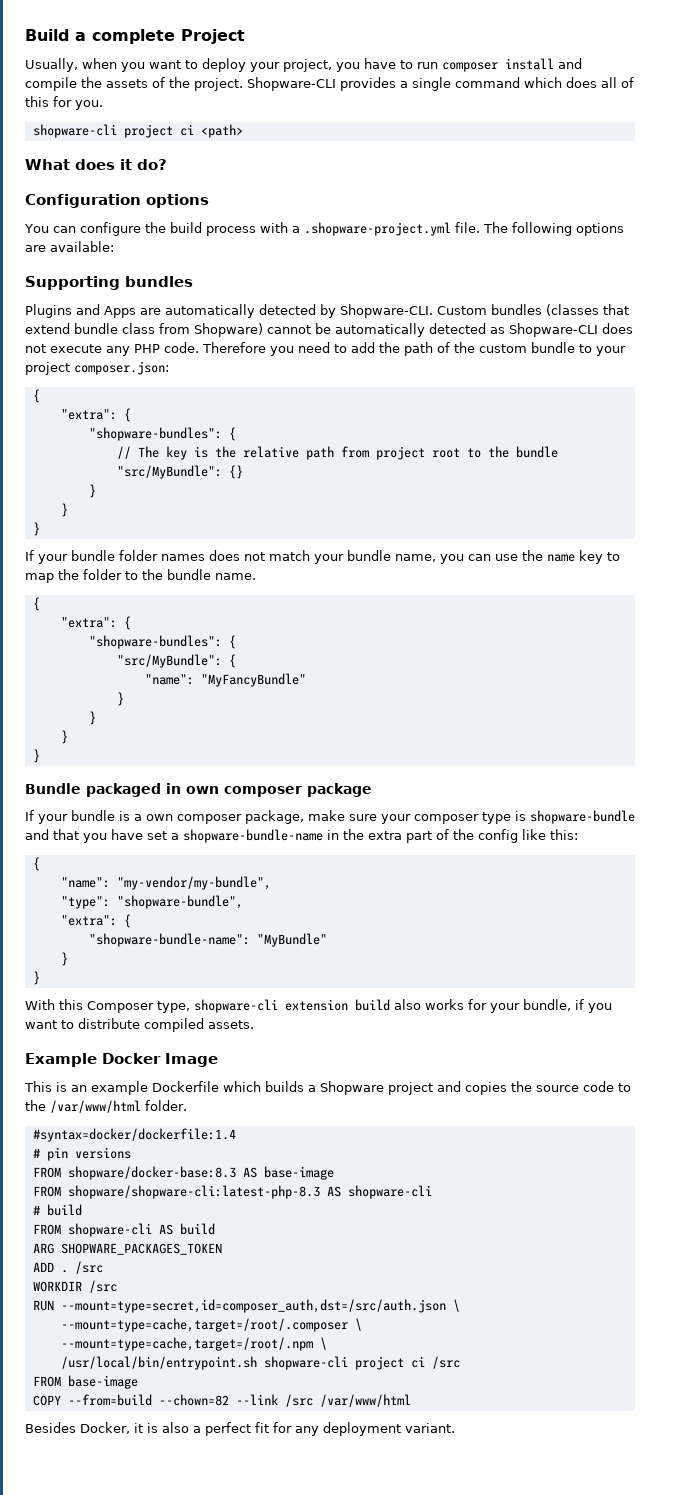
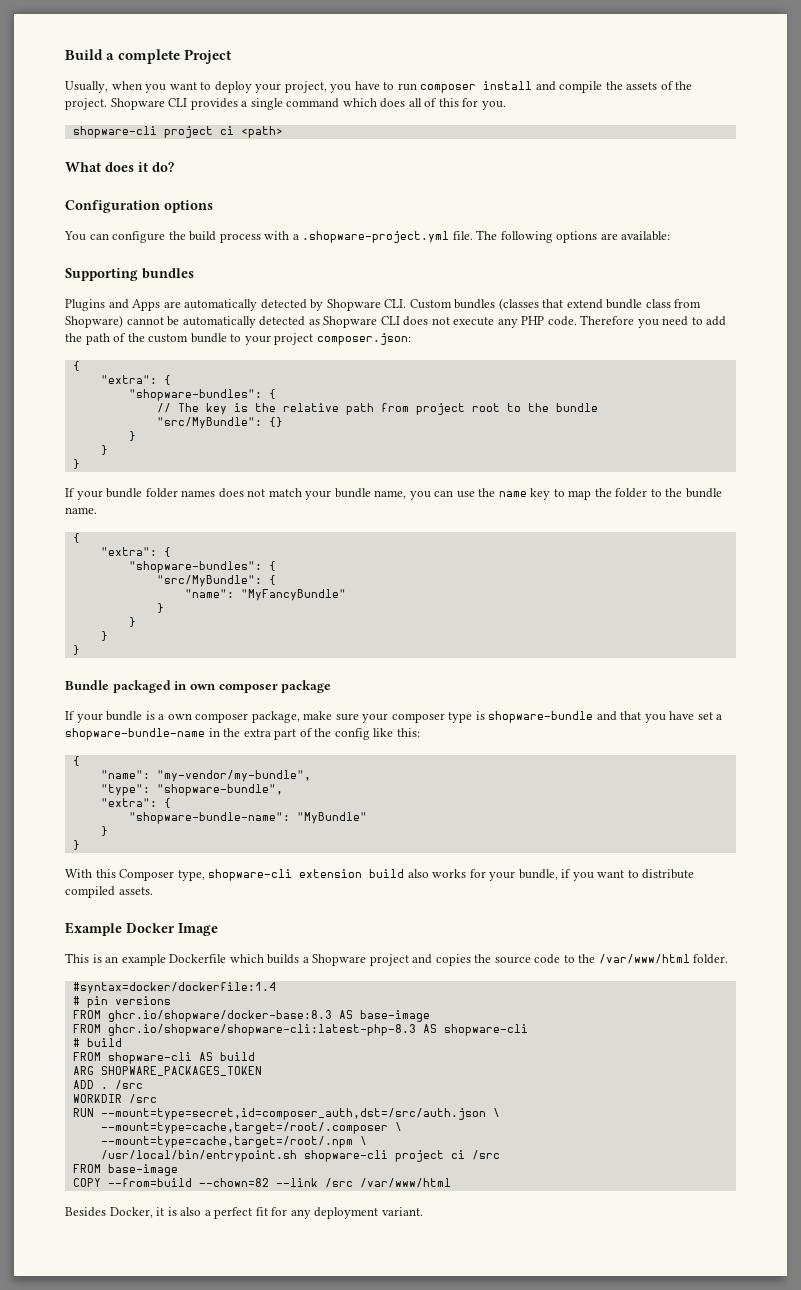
[247,77,336,91] Shopware-CLI -> [110,98,188,110] Shopware CLI
[340,304,433,318] Shopware-CLI. -> [326,299,407,311] Shopware CLI.
[509,323,598,337] Shopware-CLI -> [323,316,400,328] Shopware CLI
[67,1166,236,1180] shopware/docker-base:8.3 -> [107,1010,332,1022] ghcr.io/shopware/docker-base:8.3
[67,1185,320,1199] shopware/shopware-cli:latest-php-8.3 -> [107,1024,416,1036] ghcr.io/shopware/shopware-cli:latest-php-8.3

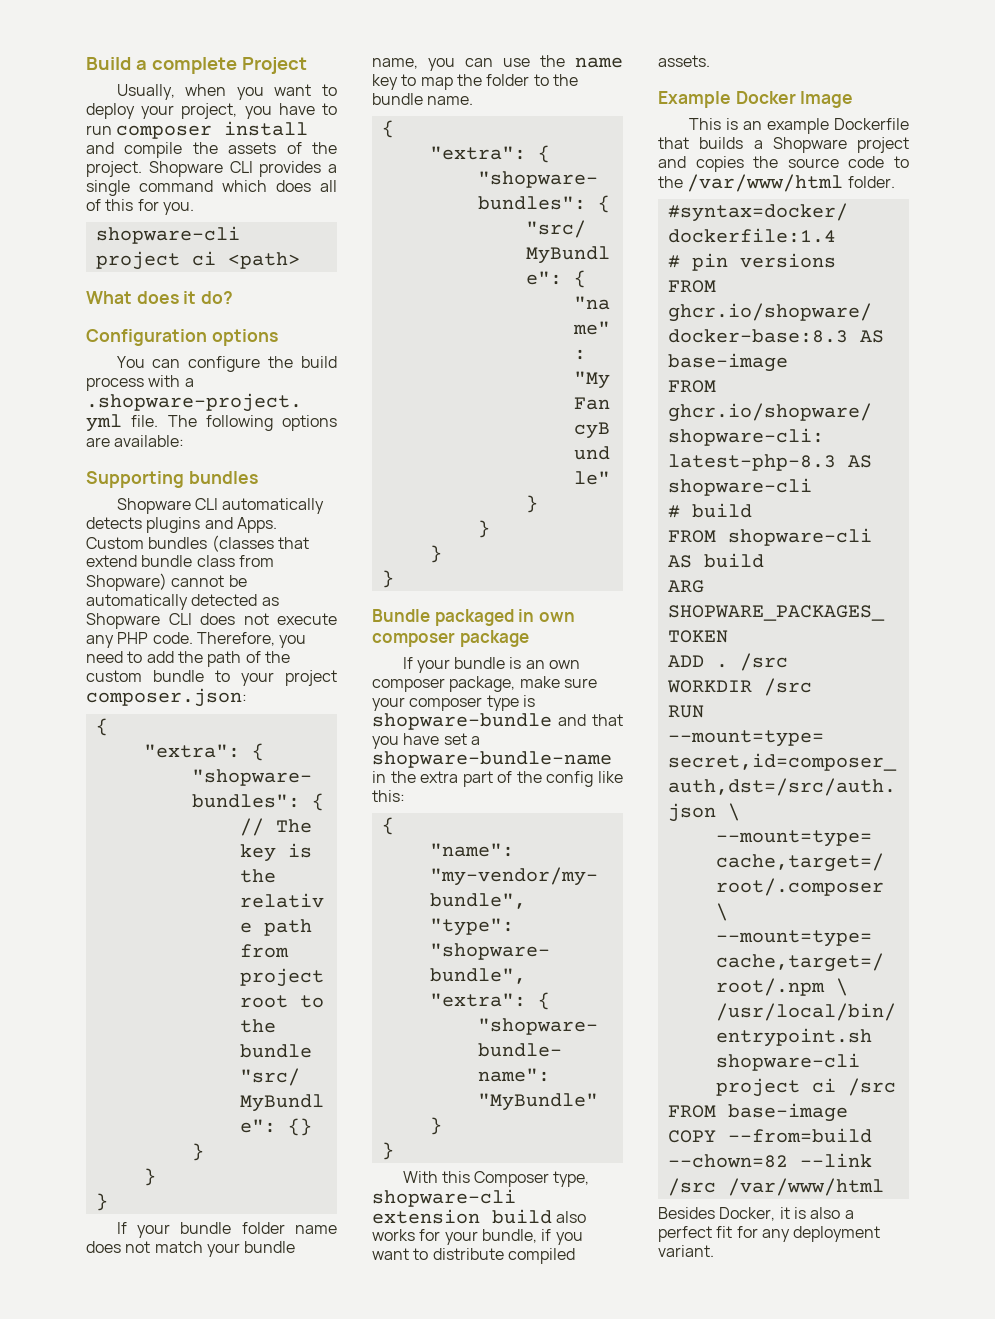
[65,299,407,311] Plugins and Apps are automatically detected by Shopware CLI. -> [116,498,325,514] [86,517,277,533] Shopware CLI automatically detects plugins and Apps.
[580,315,635,325] Therefore -> [196,632,275,646] Therefore,
[181,490,216,497] names -> [295,1225,337,1234] name
[158,714,165,720] a -> [525,660,545,669] an
[229,954,264,963] which -> [658,137,689,149] that

